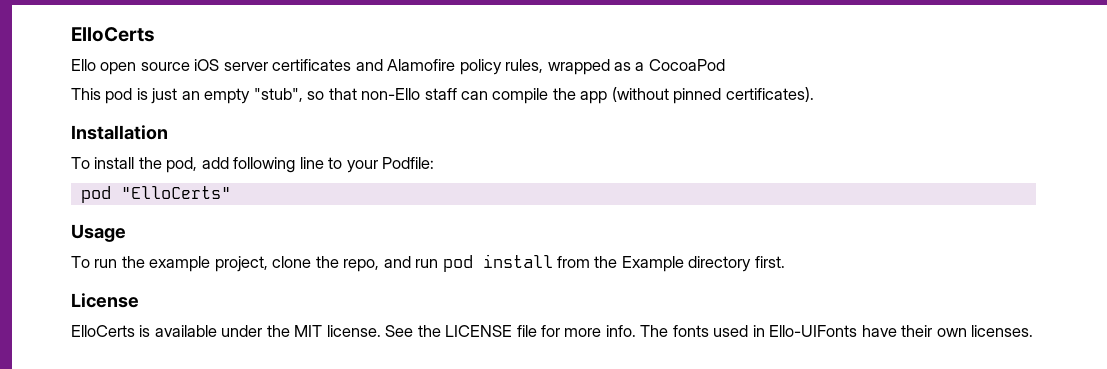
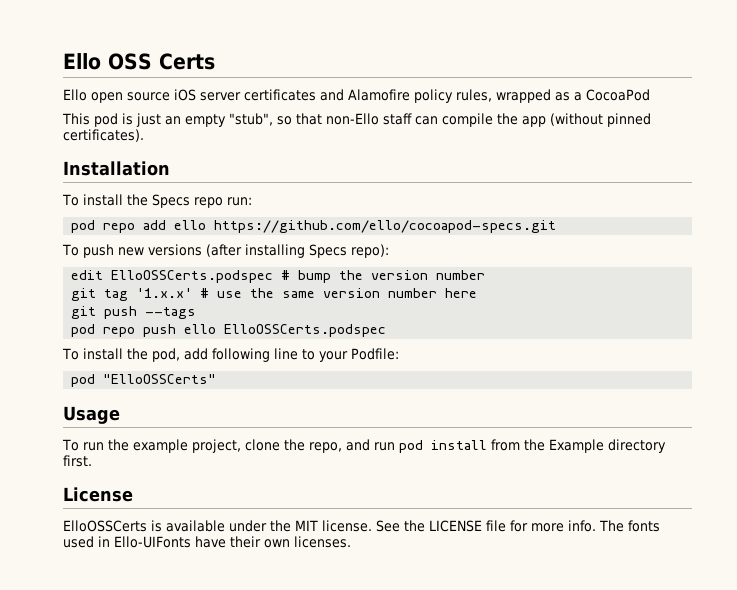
[71,27,155,42] ElloCerts -> [63,53,215,70] Ello OSS Certs
(168, 132) none -> [62,194,252,208] [71,220,557,233] [62,244,389,258] [71,270,486,283] [71,288,478,301] [71,306,197,319] [71,324,387,337] // To install the Specs repo run: // pod repo add ello https://github.com/ello/cocoapod-specs.git // To push new versions (after installing Specs repo): // edit ElloOSSCerts.podspec # bump the version number // git tag '1.x.x' # use the same version number here // git push --tags // pod repo push ello ElloOSSCerts.podspec
[120,186,231,199] "ElloCerts" -> [103,374,217,384] "ElloOSSCerts"
[71,325,135,337] ElloCerts -> [63,520,147,532] ElloOSSCerts

